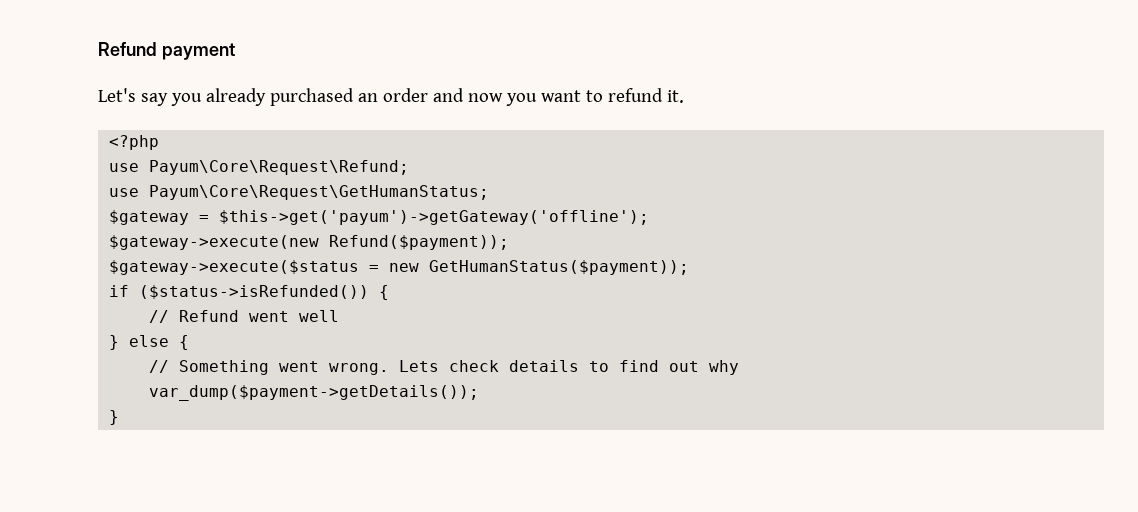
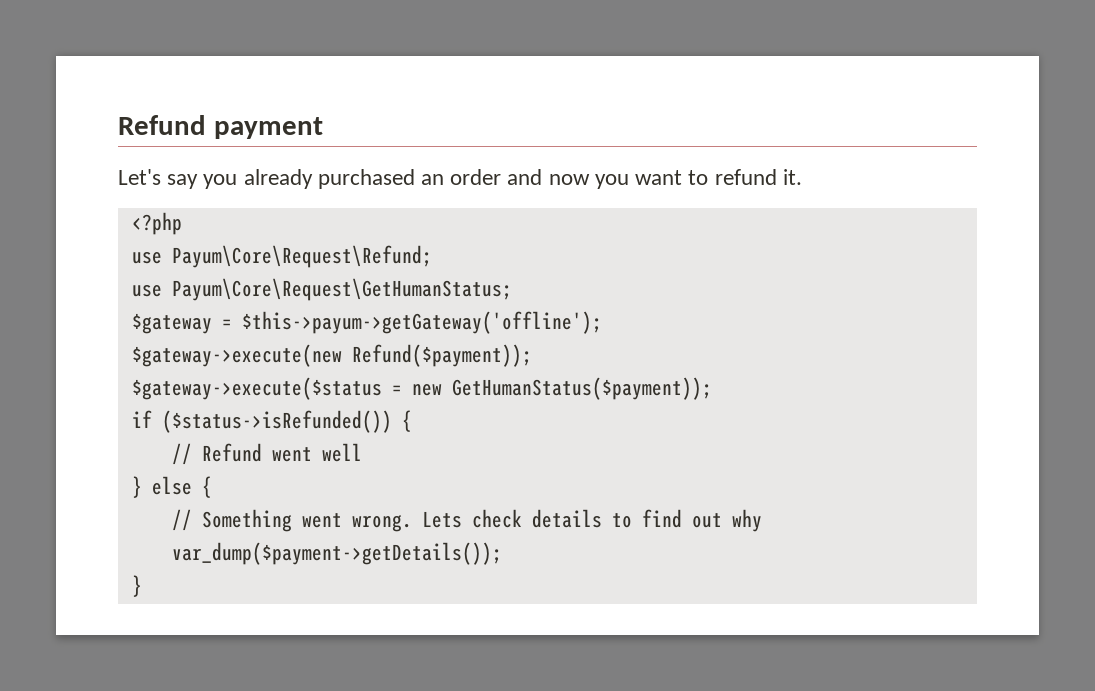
[219,210,650,225] $this->get('payum')->getGateway('offline'); -> [241,311,602,334] $this->payum->getGateway('offline');

